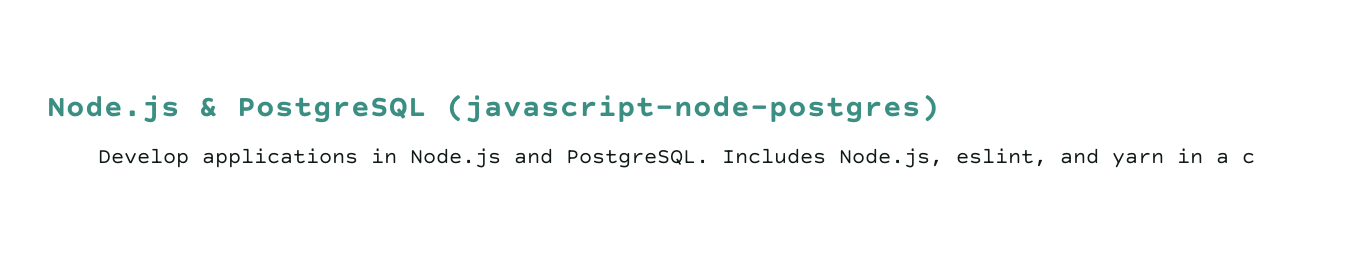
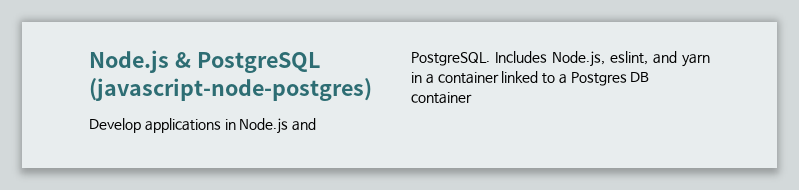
[1242,152,1256,164] c -> [437,71,650,86] [411,92,472,104] container linked to a Postgres DB container

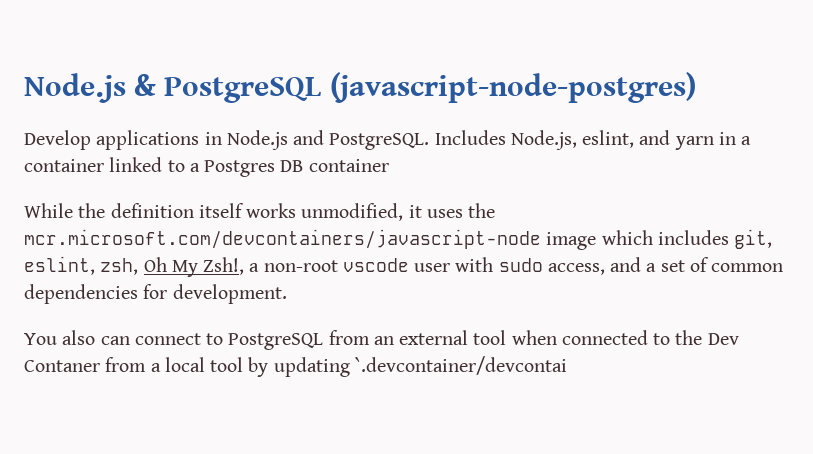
(472, 98) none -> [24,203,496,221] [24,229,773,250] [24,256,784,277] [24,284,287,304] [24,330,739,350] [24,356,567,377] // While the definition itself works unmodified, it uses the mcr.microsoft.com/devcontainers/javascript-node image which includes git, eslint, zsh, Oh My Zsh!, a non-root vscode user with sudo access, and a set of common dependencies for development. // You also can connect to PostgreSQL from an external tool when connected to the Dev Contaner from a local tool by updating `.devcontainer/devcontai

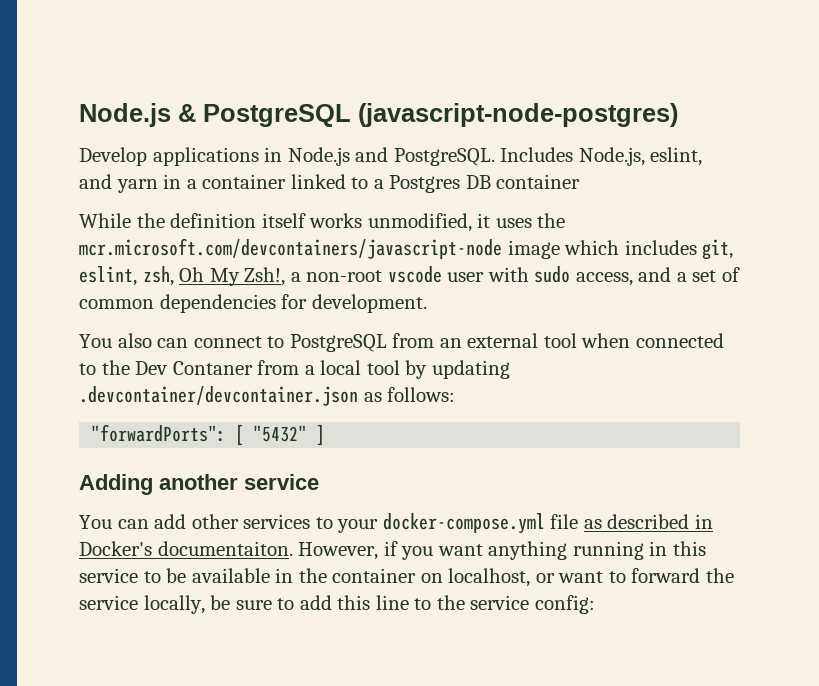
[354,356,567,375] `.devcontainer/devcontai -> [79,386,456,406] [91,424,326,446] [79,474,319,495] [79,513,713,534] [79,541,706,560] [79,568,734,587] [79,595,595,614] .devcontainer/devcontainer.json as follows: // "forwardPorts": [ "5432" ] // Adding another service // You can add other services to your docker-compose.yml file as described in Docker's documentaiton. However, if you want anything running in this service to be available in the container on localhost, or want to forward the service locally, be sure to add this line to the service config:

